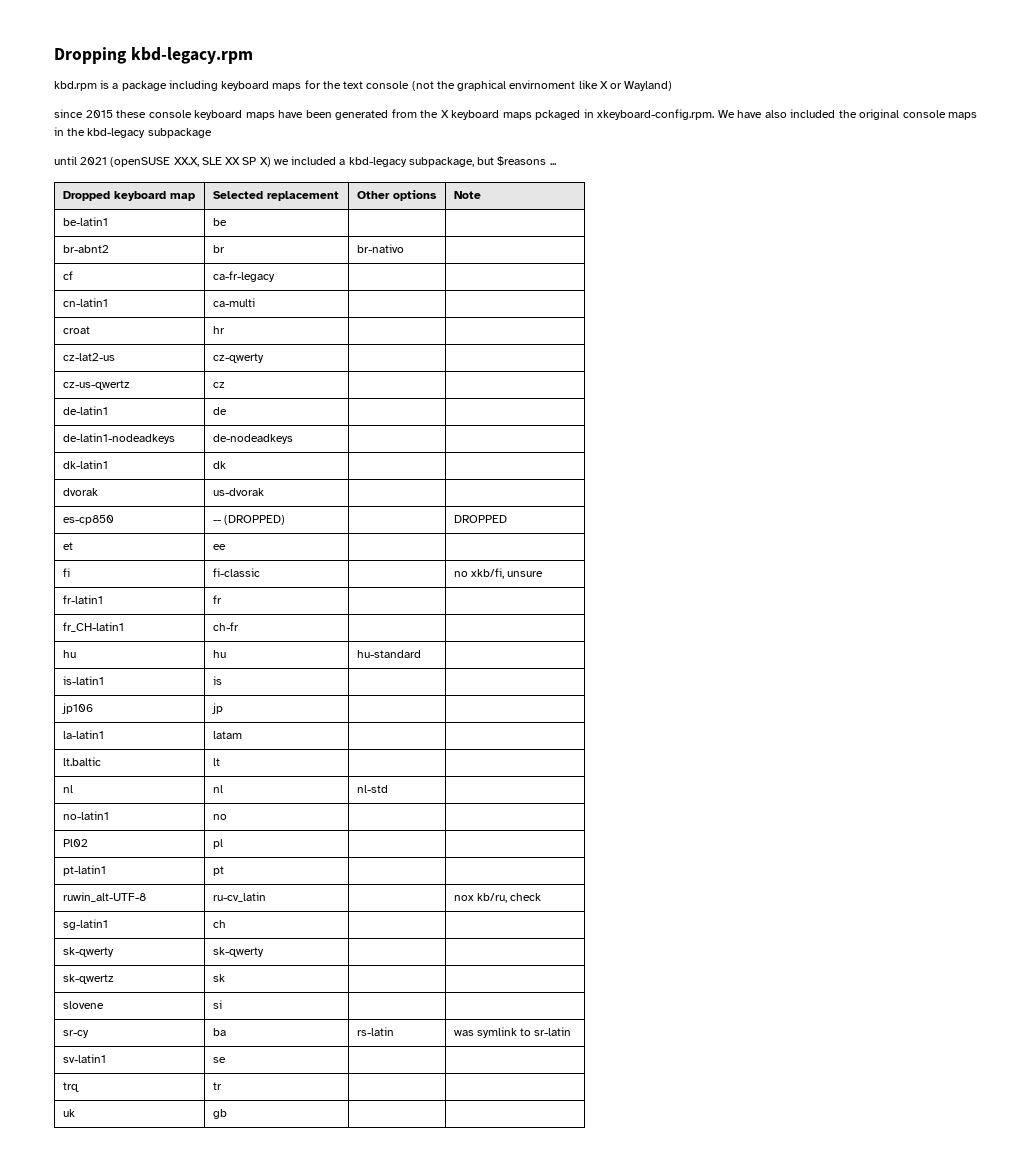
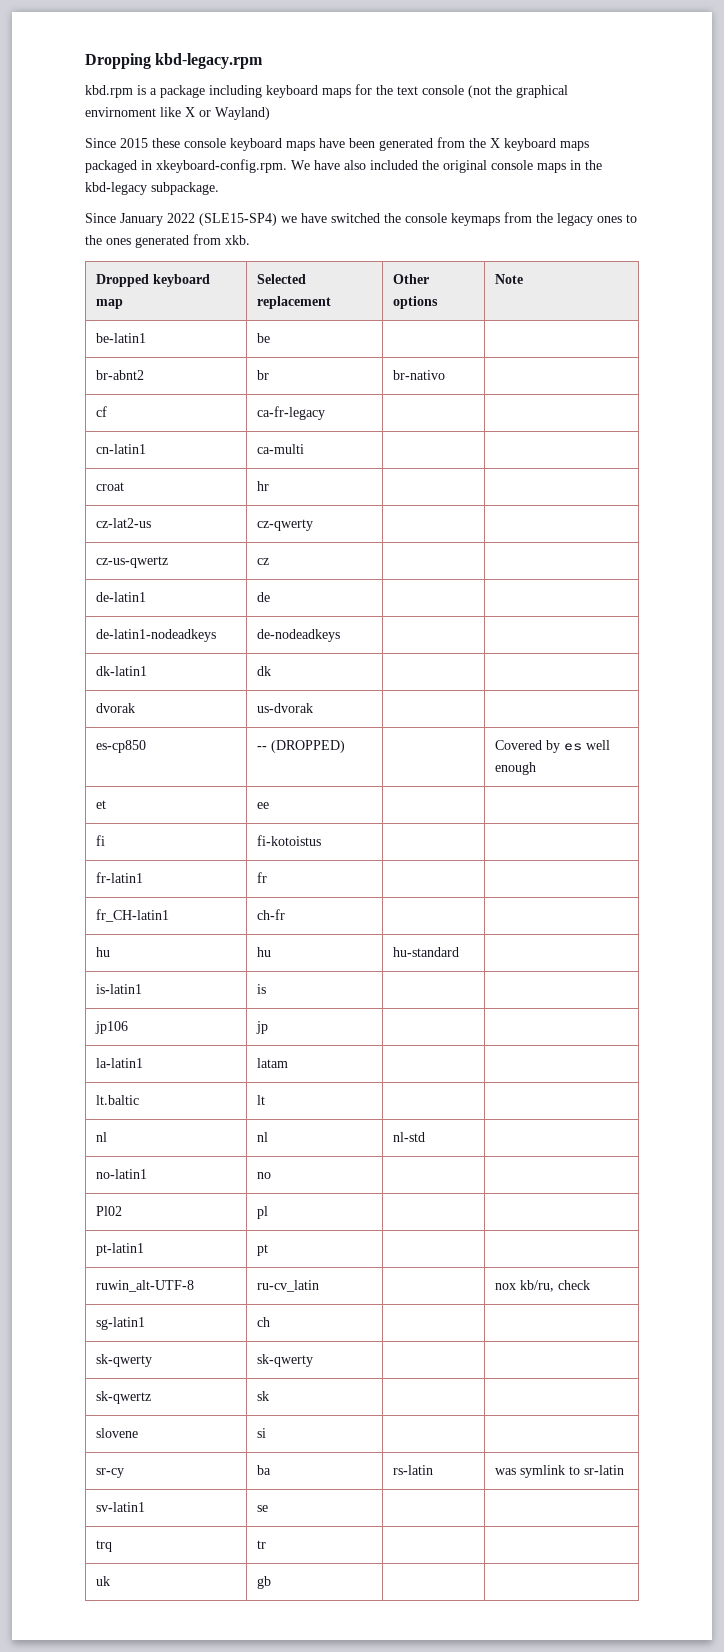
[54,109,83,118] since -> [85,138,116,148] Since
[535,110,580,120] pckaged -> [85,160,137,173] packaged
[147,128,212,138] [54,156,556,167] subpackage // until 2021 (openSUSE XX.X, SLE XX SP X) we included a kbd-legacy subpackage, but $reasons ... -> [151,182,219,195] [85,212,637,226] [85,234,250,248] subpackage. // Since January 2022 (SLE15-SP4) we have switched the console keymaps from the legacy ones to the ones generated from xkb.
[453,515,507,523] DROPPED -> [494,740,610,753] [494,762,536,775] Covered by es well enough
[212,568,260,577] [453,568,543,579] fi-classic | | no xkb/fi, unsure -> [256,835,321,846] fi-kotoistus | |

